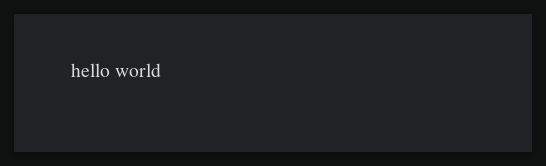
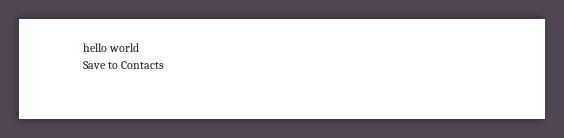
(162, 70) none -> [83,61,165,69] // Save to Contacts

